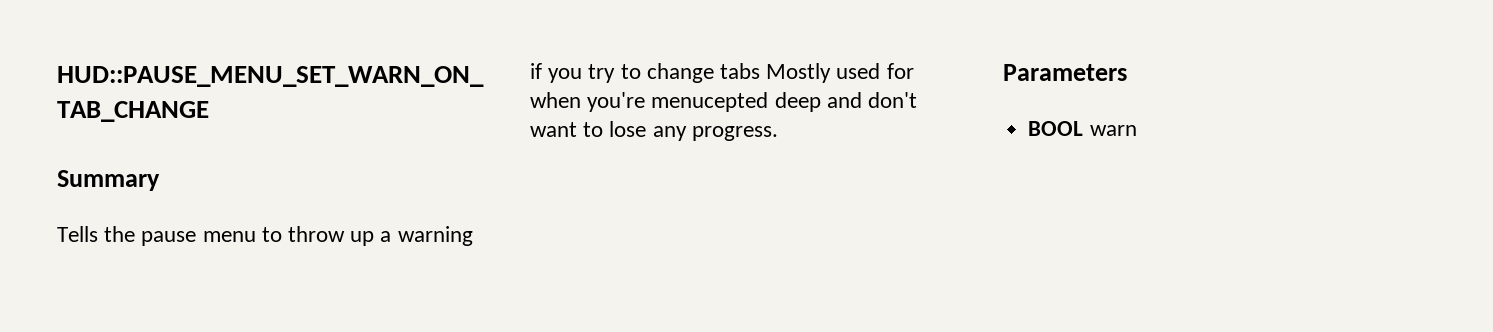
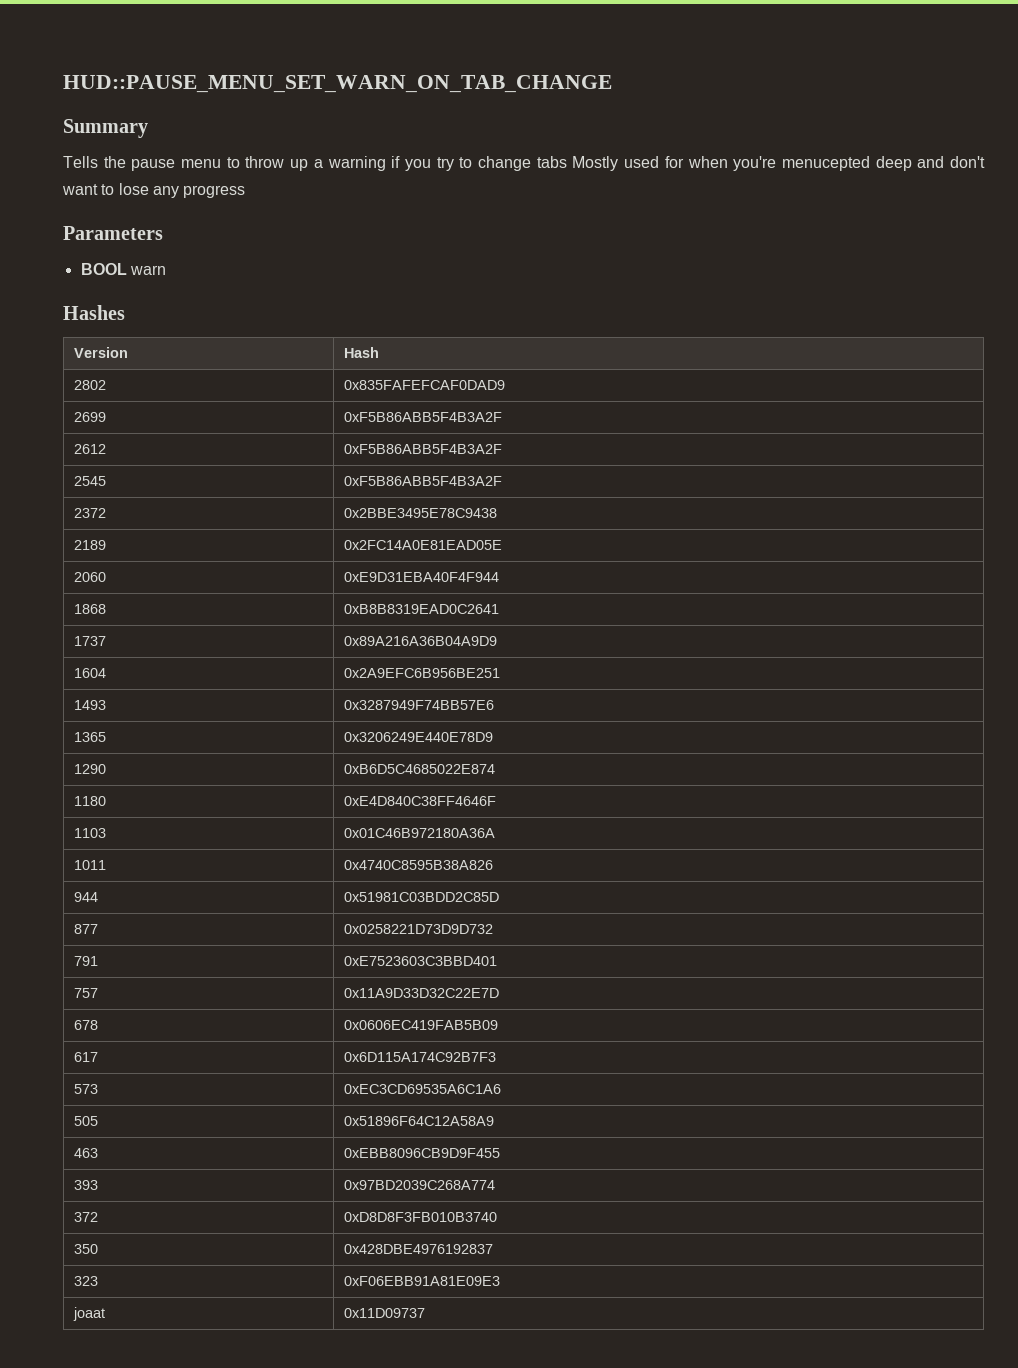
[691,126,778,141] progress. -> [183,185,246,198] progress
(1137, 130) none -> [63,305,125,320] [73,347,128,358] [343,347,379,358] [73,380,106,390] [343,380,505,390] [73,412,106,422] [343,412,502,422] [73,444,106,454] [343,444,502,454] [73,476,106,486] [343,476,502,486] [73,508,106,518] [343,508,497,518] [73,540,106,550] [343,540,502,550] [73,572,106,582] [343,572,499,582] [73,604,106,614] [343,604,499,614] [73,636,106,646] [343,636,497,646] [73,668,106,678] [343,668,500,678] [73,700,106,710] [343,700,494,710] [73,732,106,742] [343,732,493,742] [73,764,106,774] [343,764,495,774] [73,796,106,806] [343,796,496,806] [73,828,106,838] [343,828,495,838] [73,860,106,870] [343,860,493,870] [73,892,98,902] [343,892,499,902] [73,924,98,934] [343,924,493,934] [73,956,98,966] [343,956,497,966] [73,988,98,998] [343,988,499,998] [73,1020,98,1030] [343,1020,498,1030] [73,1052,98,1062] [343,1052,496,1062] [73,1084,98,1094] [343,1084,501,1094] [73,1116,98,1126] [343,1116,494,1126] [73,1148,98,1158] [343,1148,500,1158] [73,1180,98,1190] [343,1180,495,1190] [73,1212,98,1222] [343,1212,497,1222] [73,1244,98,1254] [343,1244,493,1254] [73,1276,98,1286] [343,1276,500,1286] [72,1307,105,1321] [343,1308,425,1318] // Hashes // Version | Hash // 2802 | 0x835FAFEFCAF0DAD9 // 2699 | 0xF5B86ABB5F4B3A2F // 2612 | 0xF5B86ABB5F4B3A2F // 2545 | 0xF5B86ABB5F4B3A2F // 2372 | 0x2BBE3495E78C9438 // 2189 | 0x2FC14A0E81EAD05E // 2060 | 0xE9D31EBA40F4F944 // 1868 | 0xB8B8319EAD0C2641 // 1737 | 0x89A216A36B04A9D9 // 1604 | 0x2A9EFC6B956BE251 // 1493 | 0x3287949F74BB57E6 // 1365 | 0x3206249E440E78D9 // 1290 | 0xB6D5C4685022E874 // 1180 | 0xE4D840C38FF4646F // 1103 | 0x01C46B972180A36A // 1011 | 0x4740C8595B38A826 // 944 | 0x51981C03BDD2C85D // 877 | 0x0258221D73D9D732 // 791 | 0xE7523603C3BBD401 // 757 | 0x11A9D33D32C22E7D // 678 | 0x0606EC419FAB5B09 // 617 | 0x6D115A174C92B7F3 // 573 | 0xEC3CD69535A6C1A6 // 505 | 0x51896F64C12A58A9 // 463 | 0xEBB8096CB9D9F455 // 393 | 0x97BD2039C268A774 // 372 | 0xD8D8F3FB010B3740 // 350 | 0x428DBE4976192837 // 323 | 0xF06EBB91A81E09E3 // joaat | 0x11D09737

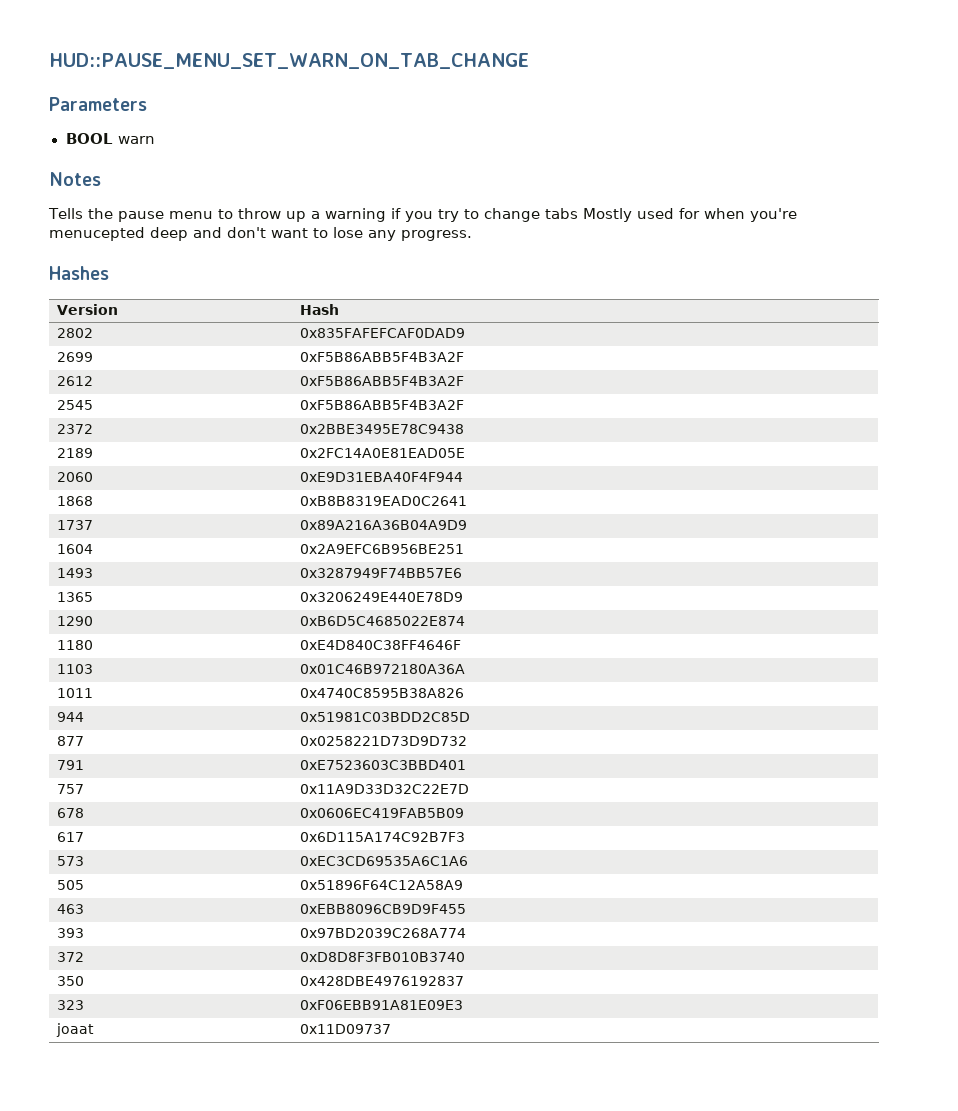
[63,119,148,138] Summary -> [49,97,147,111] [65,133,155,144] [49,172,101,186] Parameters // BOOL warn // Notes
[183,185,246,198] [63,226,163,240] [80,263,166,275] progress // Parameters // BOOL warn -> [401,230,472,241] progress.

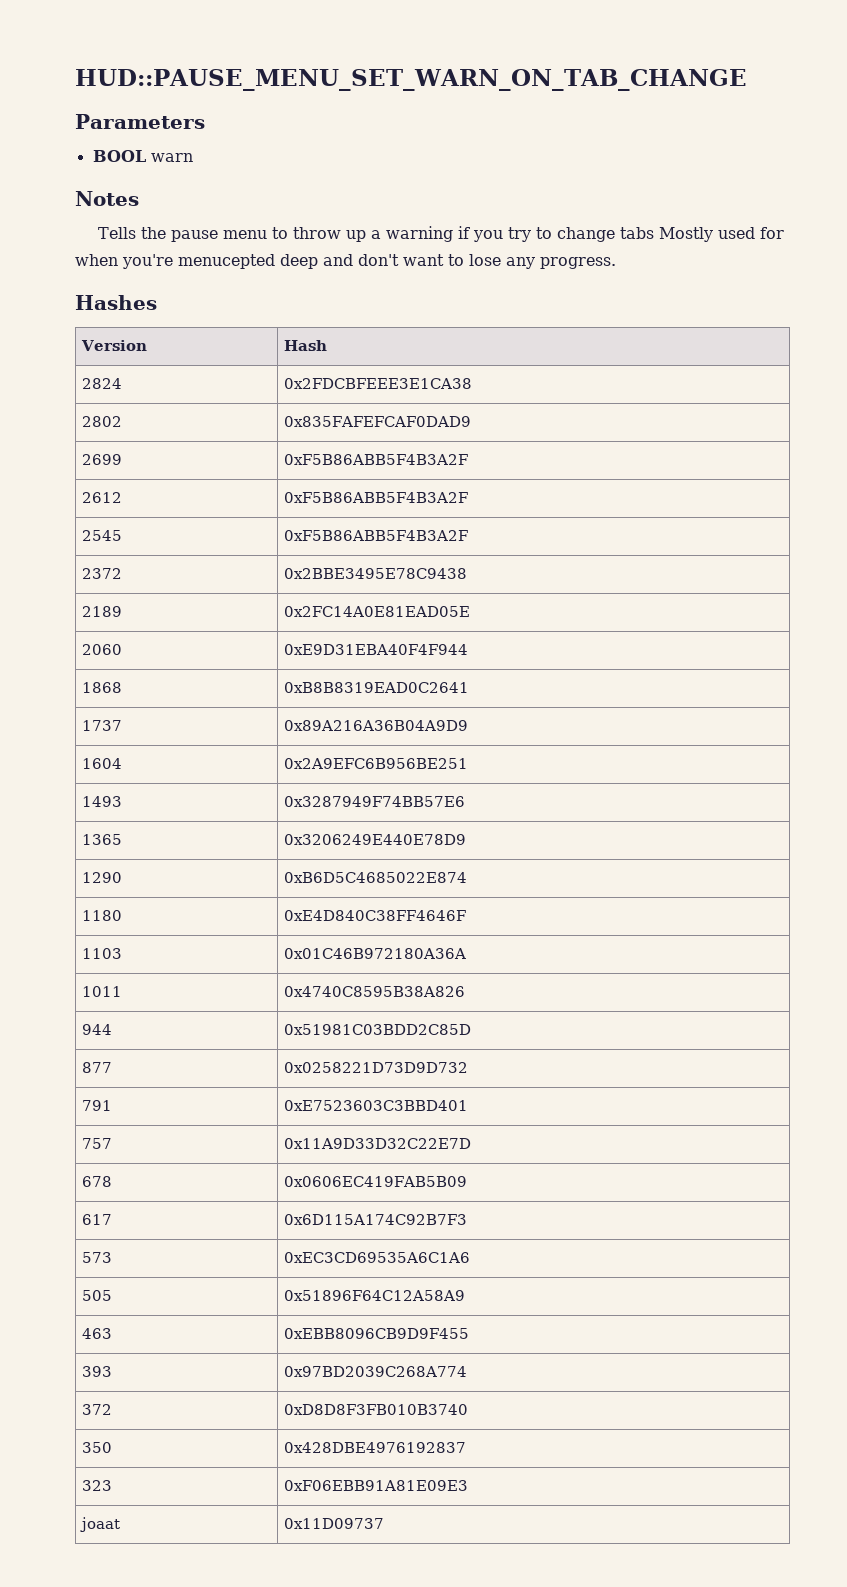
(339, 309) none -> [82,378,123,389] [284,378,473,389] // 2824 | 0x2FDCBFEEE3E1CA38

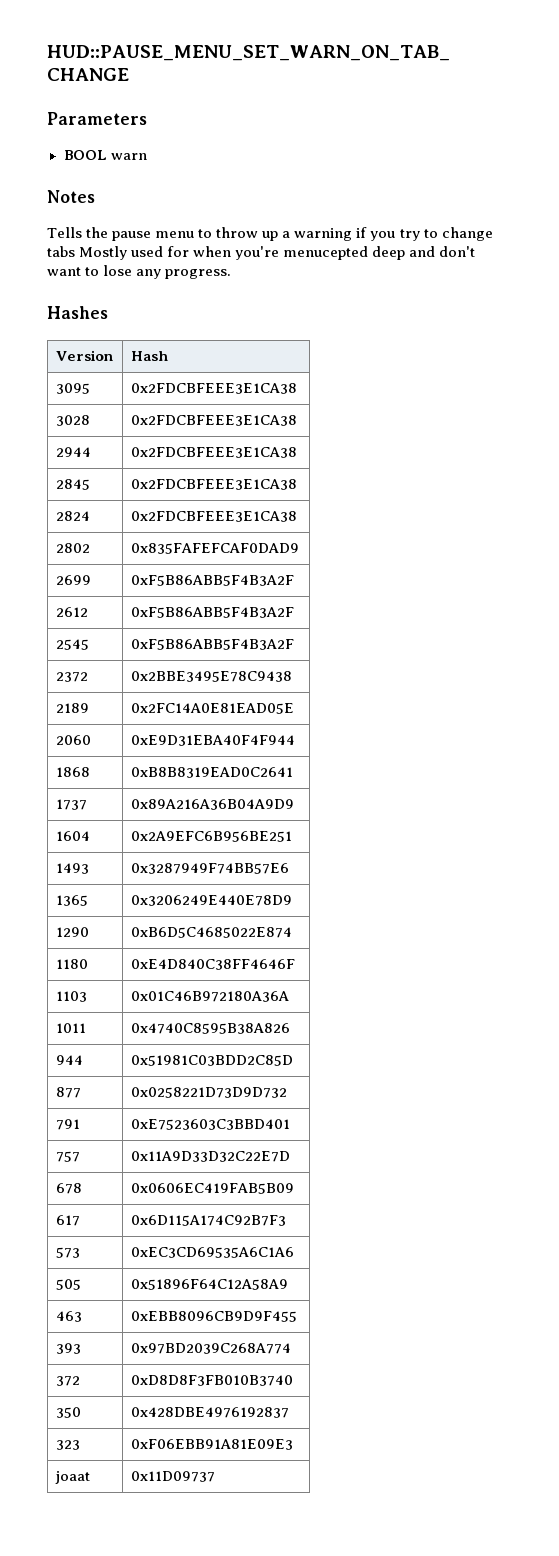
(328, 345) none -> [55,383,90,394] [130,383,297,394] [55,415,90,426] [130,415,297,426] [55,447,91,457] [130,447,297,458] [55,479,90,490] [130,479,297,490] // 3095 | 0x2FDCBFEEE3E1CA38 // 3028 | 0x2FDCBFEEE3E1CA38 // 2944 | 0x2FDCBFEEE3E1CA38 // 2845 | 0x2FDCBFEEE3E1CA38

